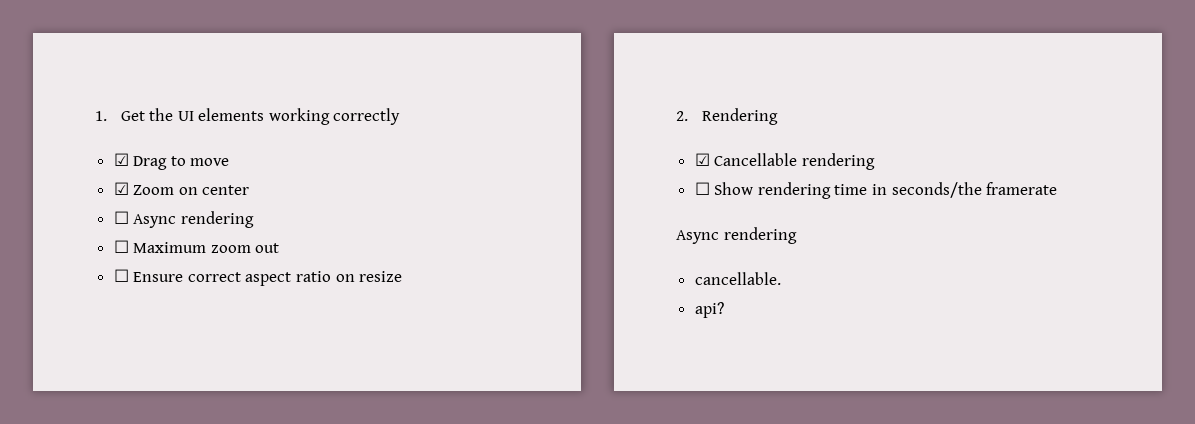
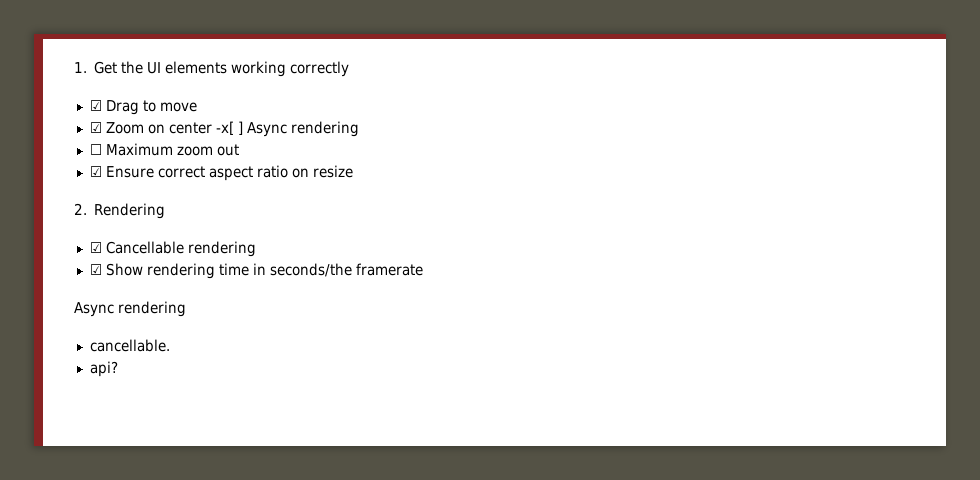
[113,211,129,224] // ☐ -> [215,121,243,135] -x[ ]
[113,269,129,282] ☐ -> [89,166,102,177] ☑
[694,182,710,195] ☐ -> [89,264,102,275] ☑

